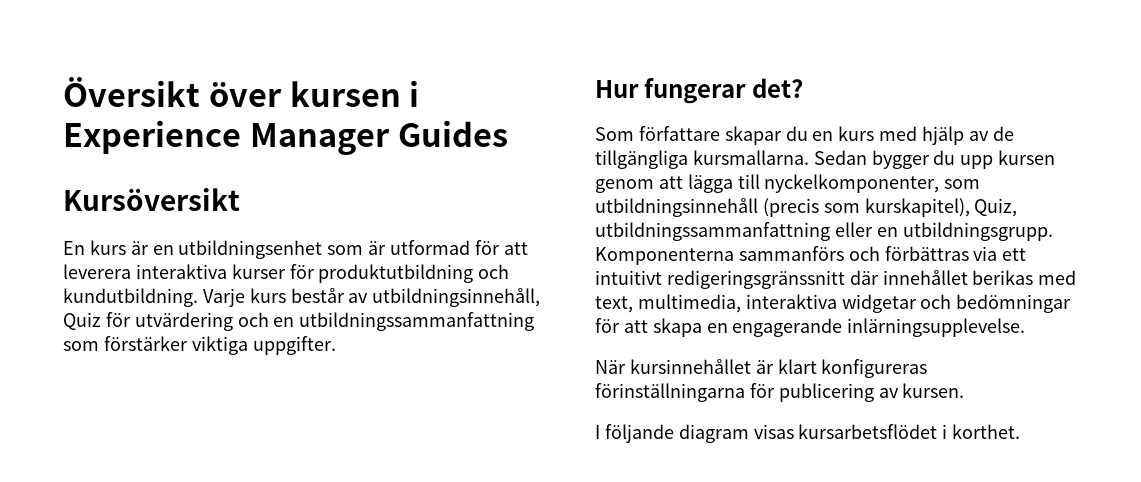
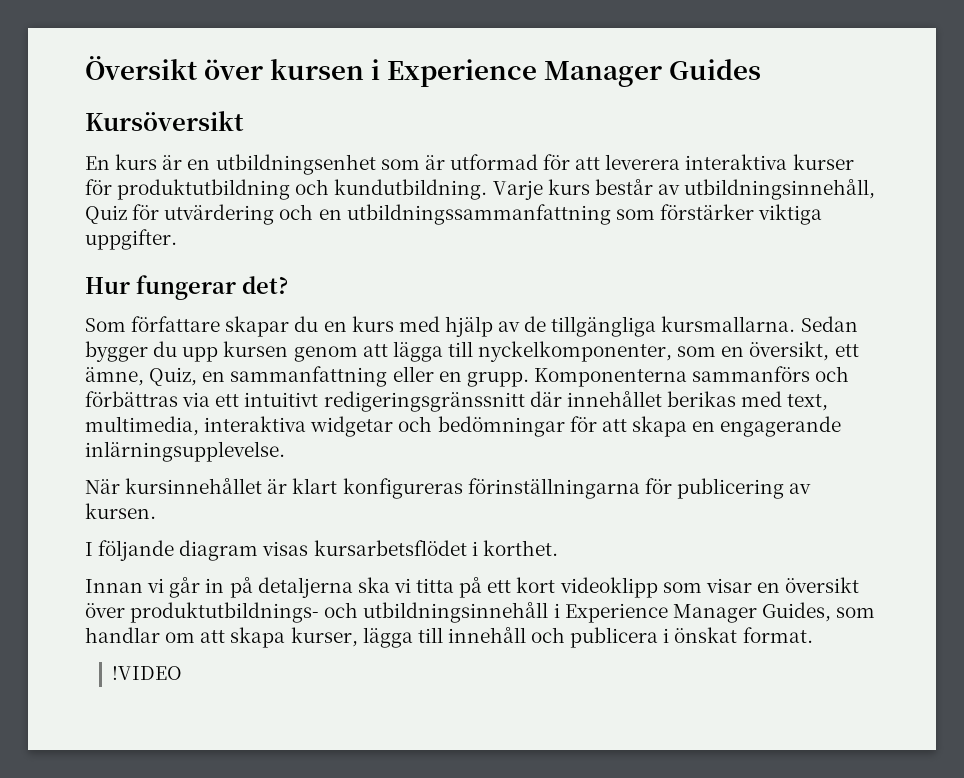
[595,198,1018,217] [595,222,830,241] utbildningsinnehåll (precis som kurskapitel), Quiz, utbildningssammanfattning -> [721,341,859,361] [85,366,388,387] en översikt, ett ämne, Quiz, en sammanfattning
[902,222,1053,241] utbildningsgrupp. -> [466,372,529,387] grupp.
(1021, 431) none -> [85,577,860,598] [85,602,876,623] [85,627,813,648] [112,666,183,680] // Innan vi går in på detaljerna ska vi titta på ett kort videoklipp som visar en översikt över produktutbildnings- och utbildningsinnehåll i Experience Manager Guides, som handlar om att skapa kurser, lägga till innehåll och publicera i önskat format. // !VIDEO

